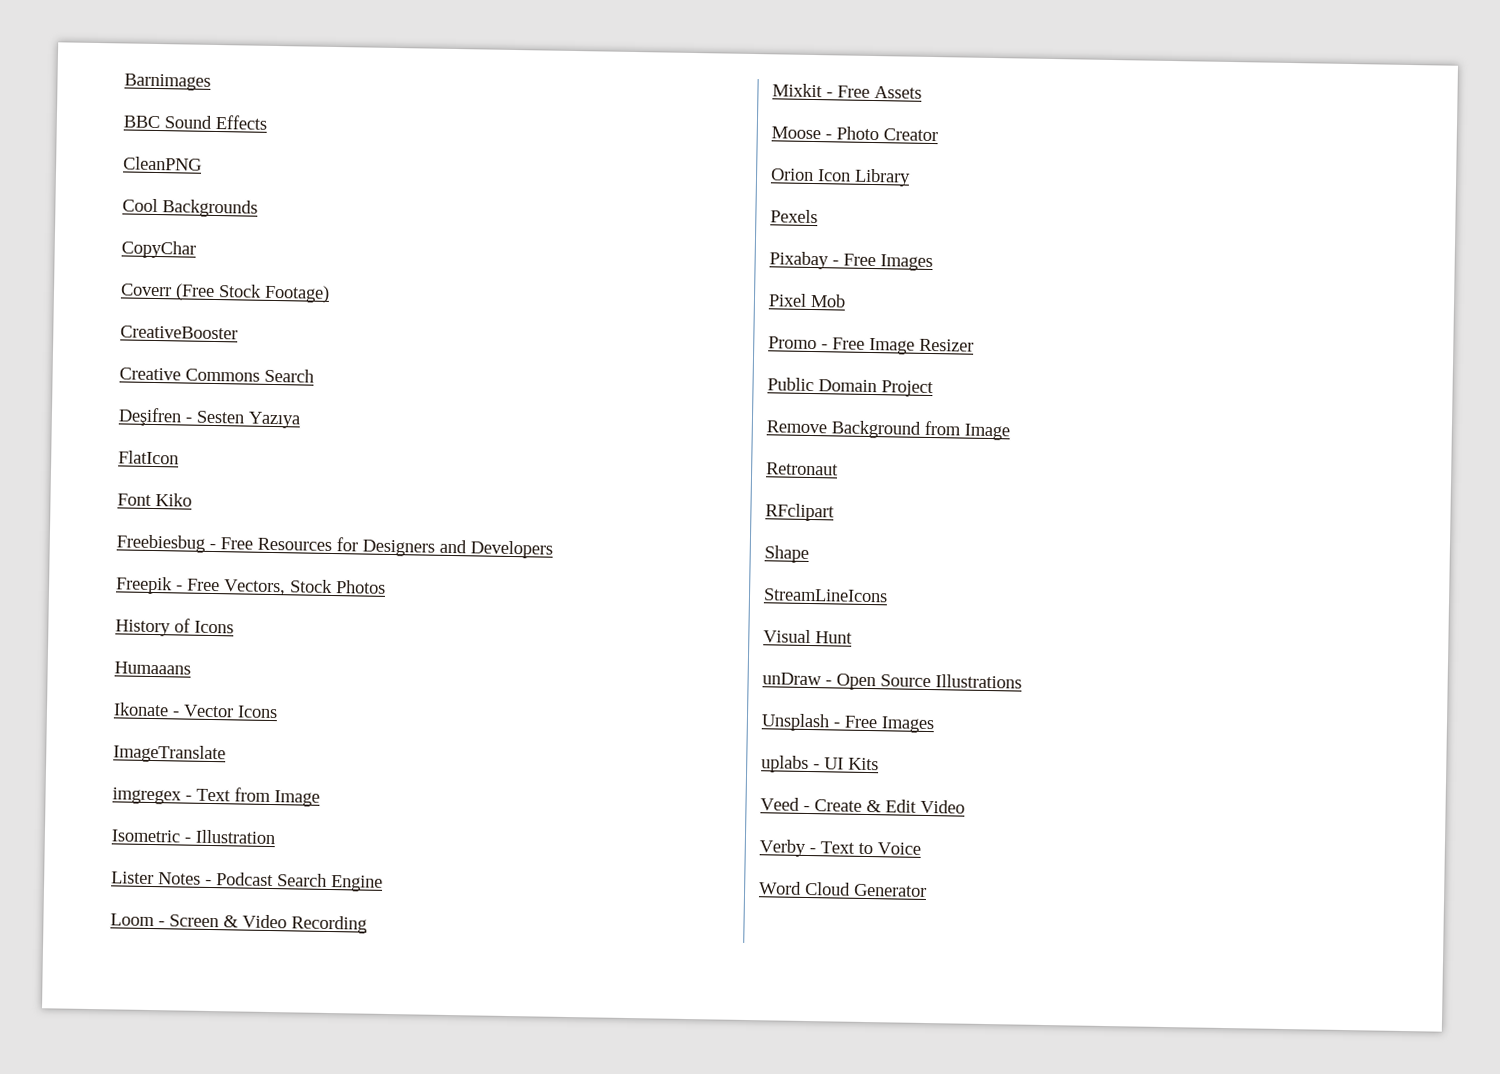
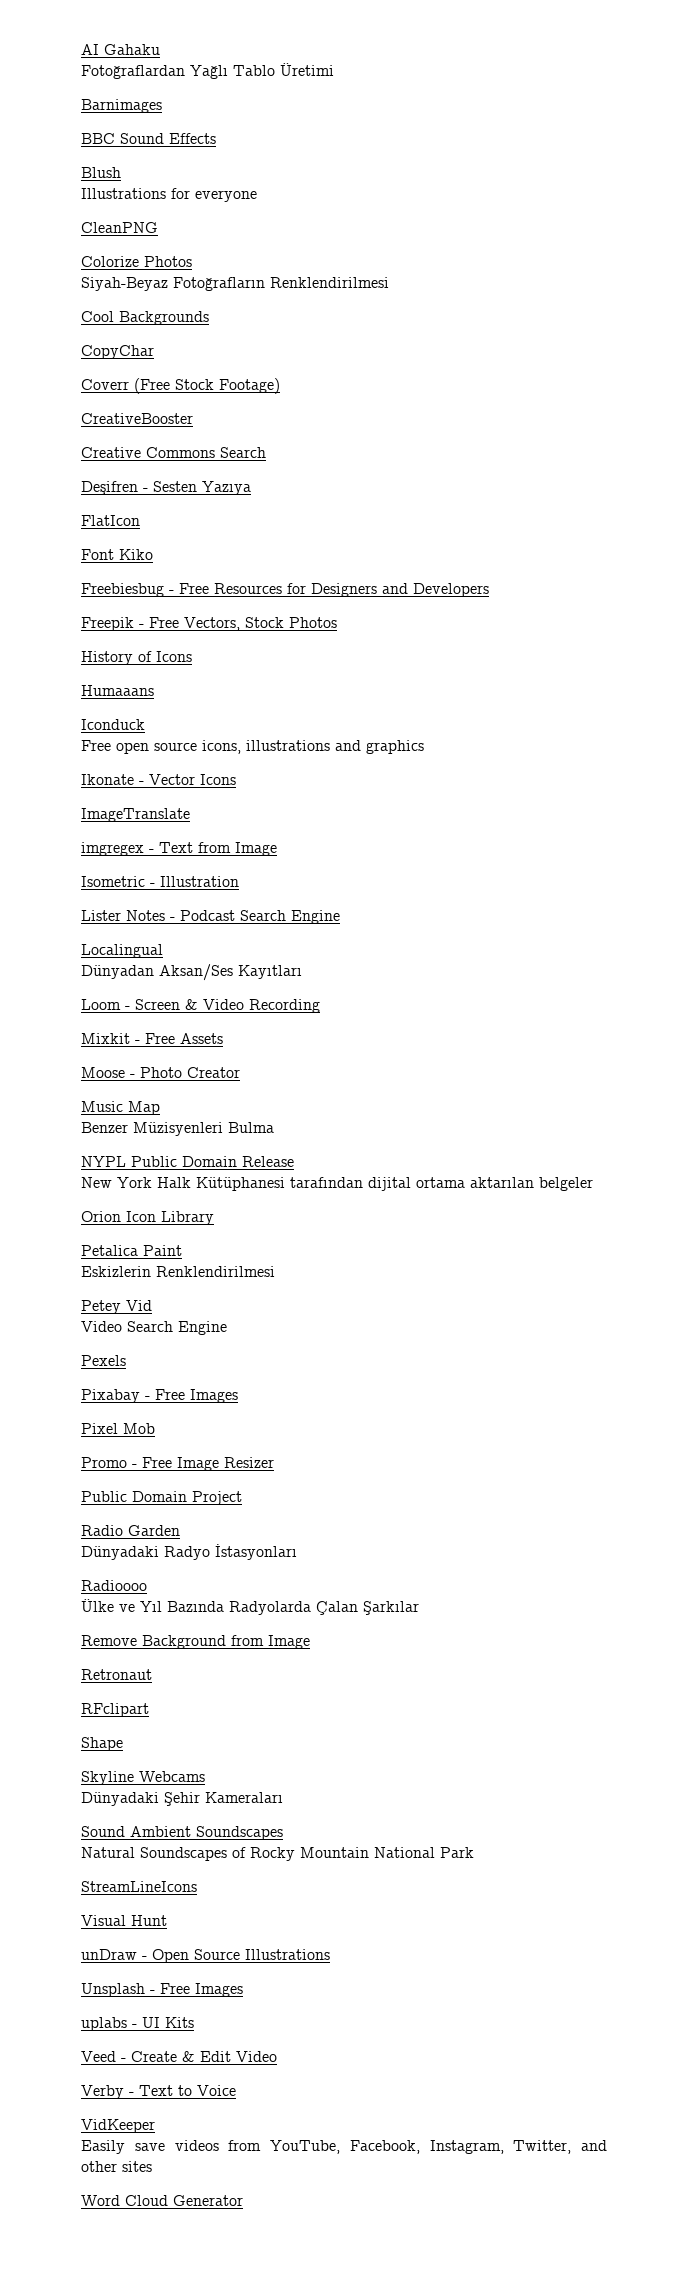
[124,73,211,91] [123,114,267,130] [123,156,202,171] Barnimages // BBC Sound Effects // CleanPNG -> [81,44,160,55] [81,63,334,79] [81,99,162,113] [81,133,216,144] [81,167,121,178] [81,188,257,202] [81,222,158,233] [81,256,192,267] [81,277,389,291] AI Gahaku // Fotoğraflardan Yağlı Tablo Üretimi // Barnimages // BBC Sound Effects // Blush // Illustrations for everyone // CleanPNG // Colorize Photos // Siyah-Beyaz Fotoğrafların Renklendirilmesi
(191, 668) none -> [81,719,145,730] [81,740,424,754] // Iconduck // Free open source icons, illustrations and graphics
(383, 883) none -> [81,944,163,958] [81,964,302,981] // Localingual // Dünyadan Aksan/Ses Kayıtları
[770,168,911,187] Orion Icon Library -> [81,1101,160,1115] [81,1122,274,1136] [81,1156,294,1167] [81,1177,593,1191] [81,1211,214,1225] [81,1245,182,1256] [81,1266,275,1277] [81,1300,152,1314] [81,1321,227,1335] Music Map // Benzer Müzisyenleri Bulma // NYPL Public Domain Release // New York Halk Kütüphanesi tarafından dijital ortama aktarılan belgeler // Orion Icon Library // Petalica Paint // Eskizlerin Renklendirilmesi // Petey Vid // Video Search Engine
(934, 389) none -> [81,1525,180,1536] [81,1544,297,1560] [81,1580,147,1591] [81,1599,419,1615] // Radio Garden // Dünyadaki Radyo İstasyonları // Radioooo // Ülke ve Yıl Bazında Radyolarda Çalan Şarkılar
(809, 554) none -> [81,1771,205,1785] [81,1792,283,1806] [81,1826,283,1840] [81,1847,474,1861] // Skyline Webcams // Dünyadaki Şehir Kameraları // Sound Ambient Soundscapes // Natural Soundscapes of Rocky Mountain National Park
(921, 848) none -> [81,2119,155,2133] [81,2140,607,2154] [81,2161,152,2172] // VidKeeper // Easily save videos from YouTube, Facebook, Instagram, Twitter, and other sites

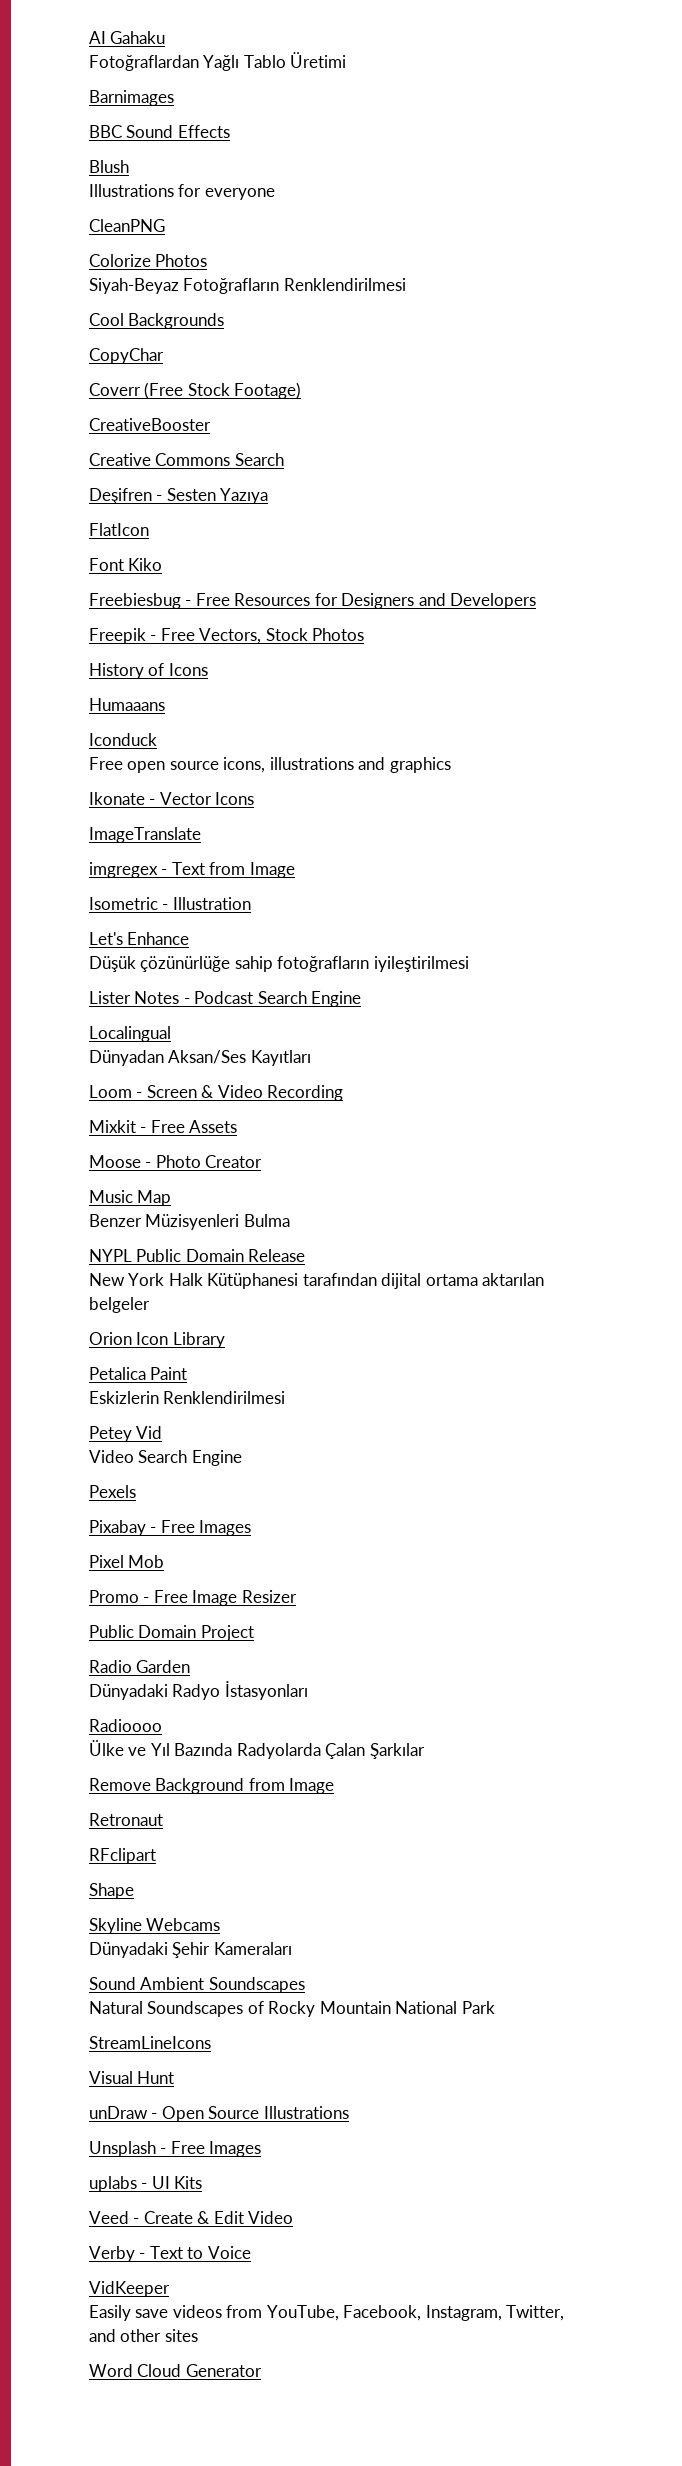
(239, 881) none -> [89,932,190,945] [89,956,469,972] // Let's Enhance // Düşük çözünürlüğe sahip fotoğrafların iyileştirilmesi

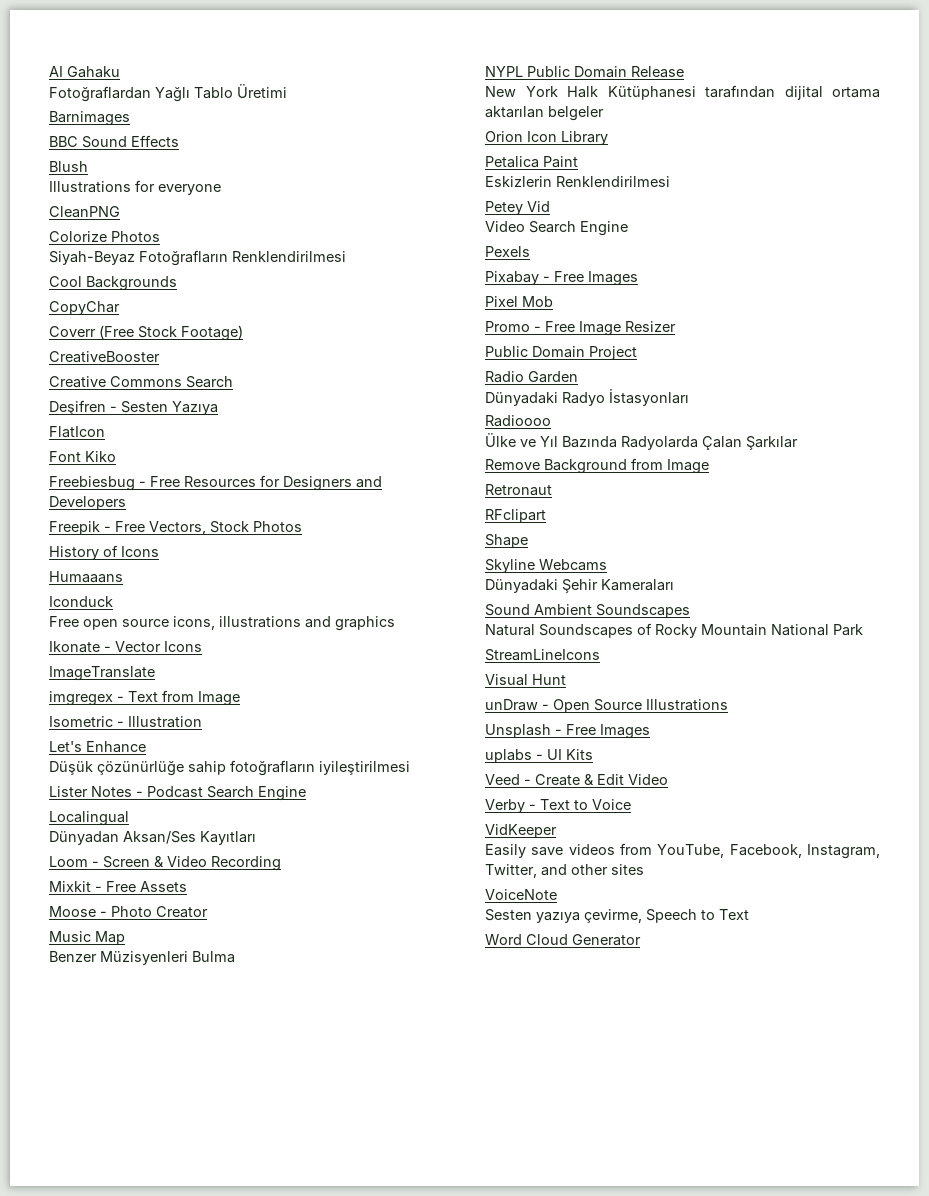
(198, 2335) none -> [485,889,557,900] [485,909,749,923] // VoiceNote // Sesten yazıya çevirme, Speech to Text

